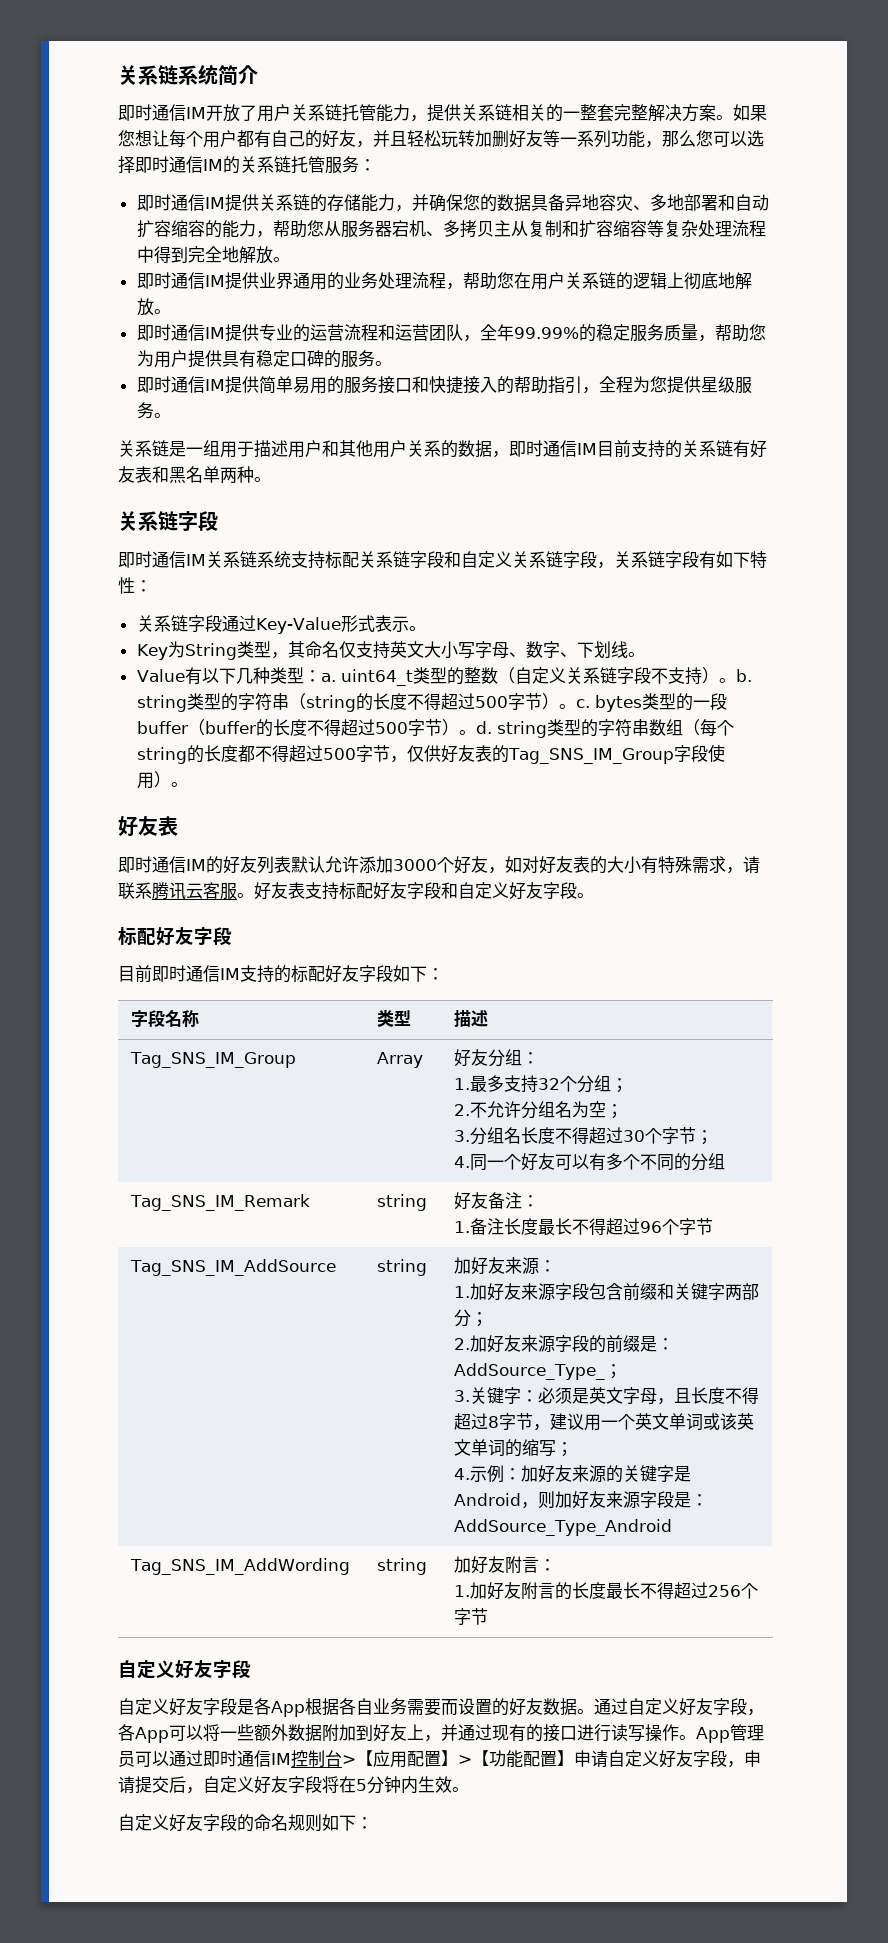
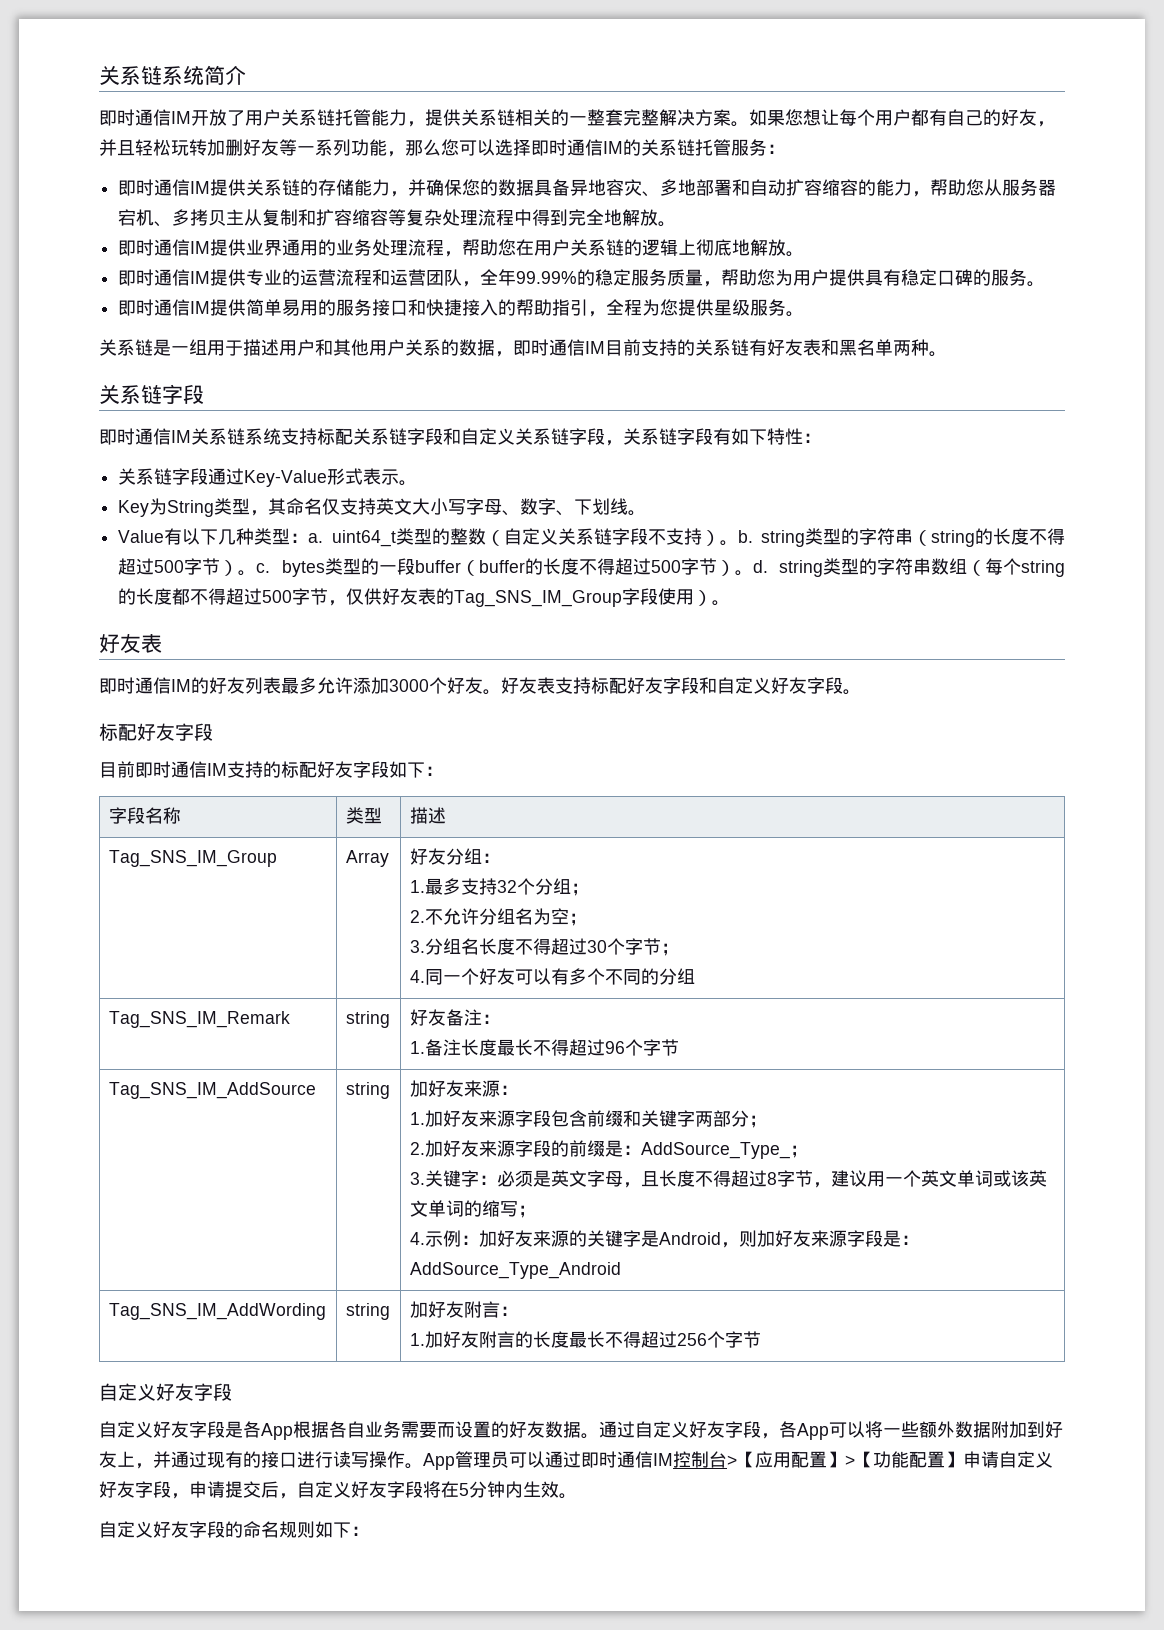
[291,856,325,873] 默认 -> [281,677,317,694] 最多
[488,856,760,874] [118,882,237,900] ，如对好友表的大小有特殊需求，请联系腾讯云客服 -> (483, 685) none

